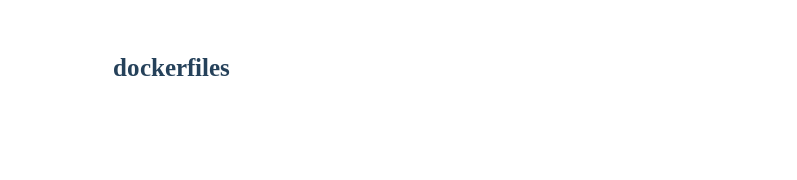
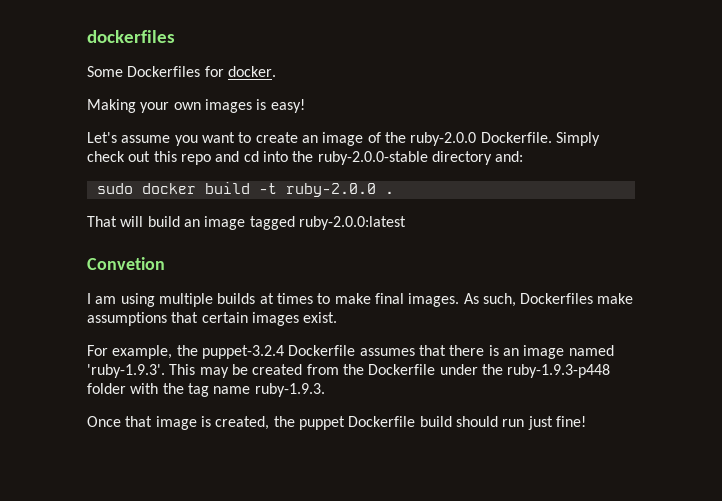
(230, 67) none -> [87,66,276,77] [87,99,305,113] [87,132,600,146] [87,151,524,165] [96,182,394,197] [87,216,406,230] [87,257,165,270] [87,293,634,307] [87,312,338,326] [87,345,614,359] [87,364,611,378] [87,383,325,397] [87,416,586,430] // Some Dockerfiles for docker. // Making your own images is easy! // Let's assume you want to create an image of the ruby-2.0.0 Dockerfile. Simply check out this repo and cd into the ruby-2.0.0-stable directory and: // sudo docker build -t ruby-2.0.0 . // That will build an image tagged ruby-2.0.0:latest // Convetion // I am using multiple builds at times to make final images. As such, Dockerfiles make assumptions that certain images exist. // For example, the puppet-3.2.4 Dockerfile assumes that there is an image named 'ruby-1.9.3'. This may be created from the Dockerfile under the ruby-1.9.3-p448 folder with the tag name ruby-1.9.3. // Once that image is created, the puppet Dockerfile build should run just fine!

